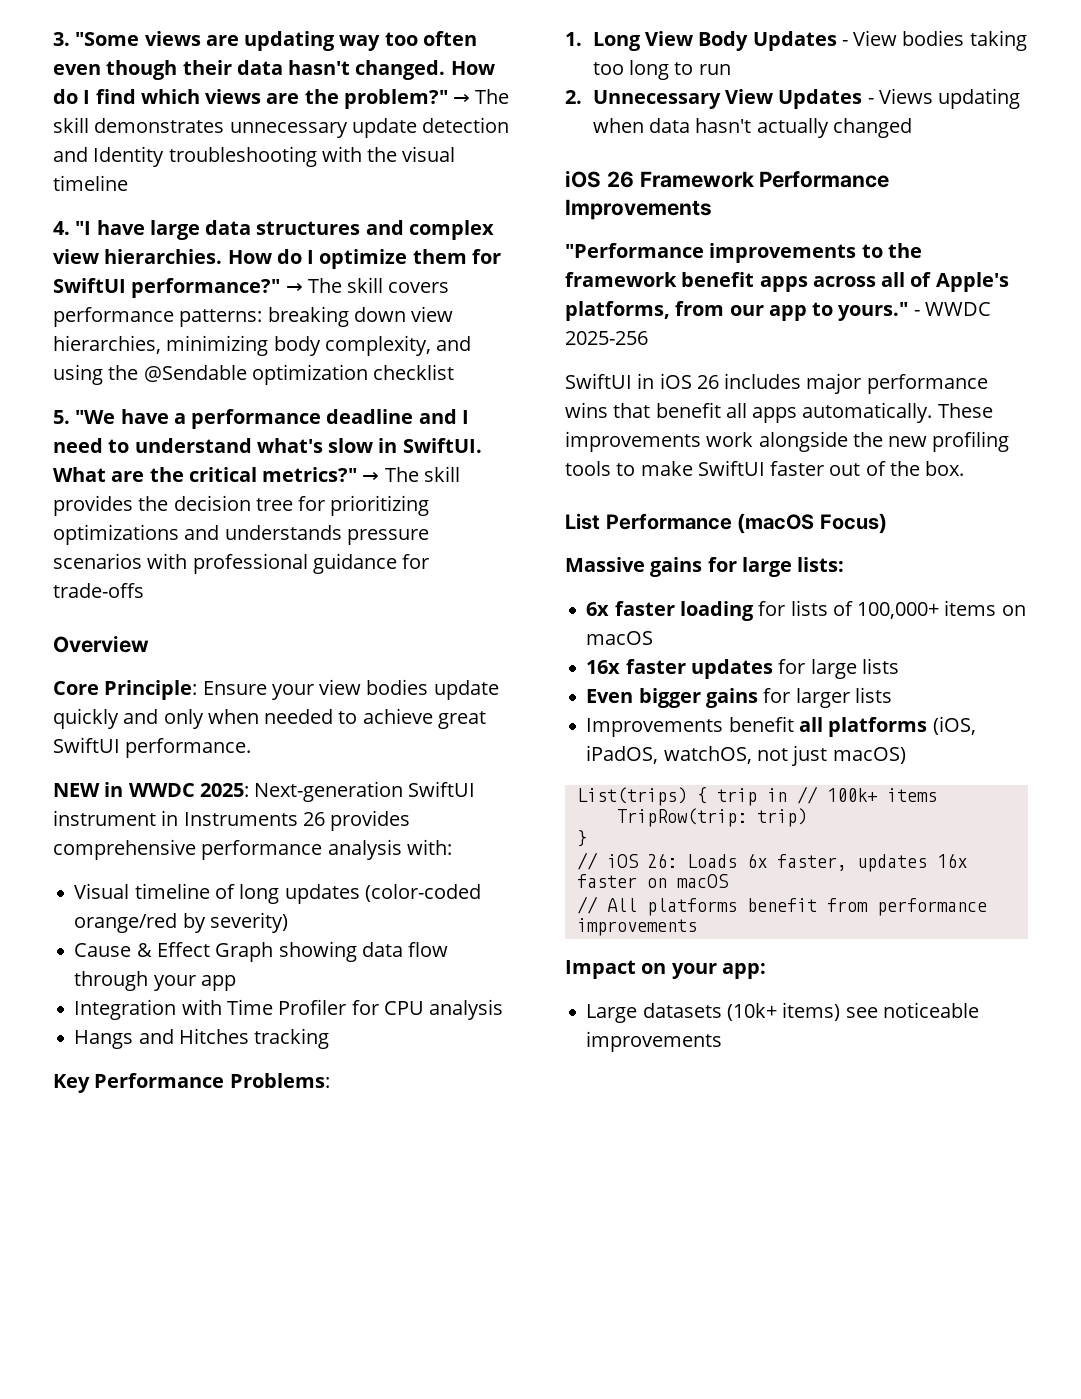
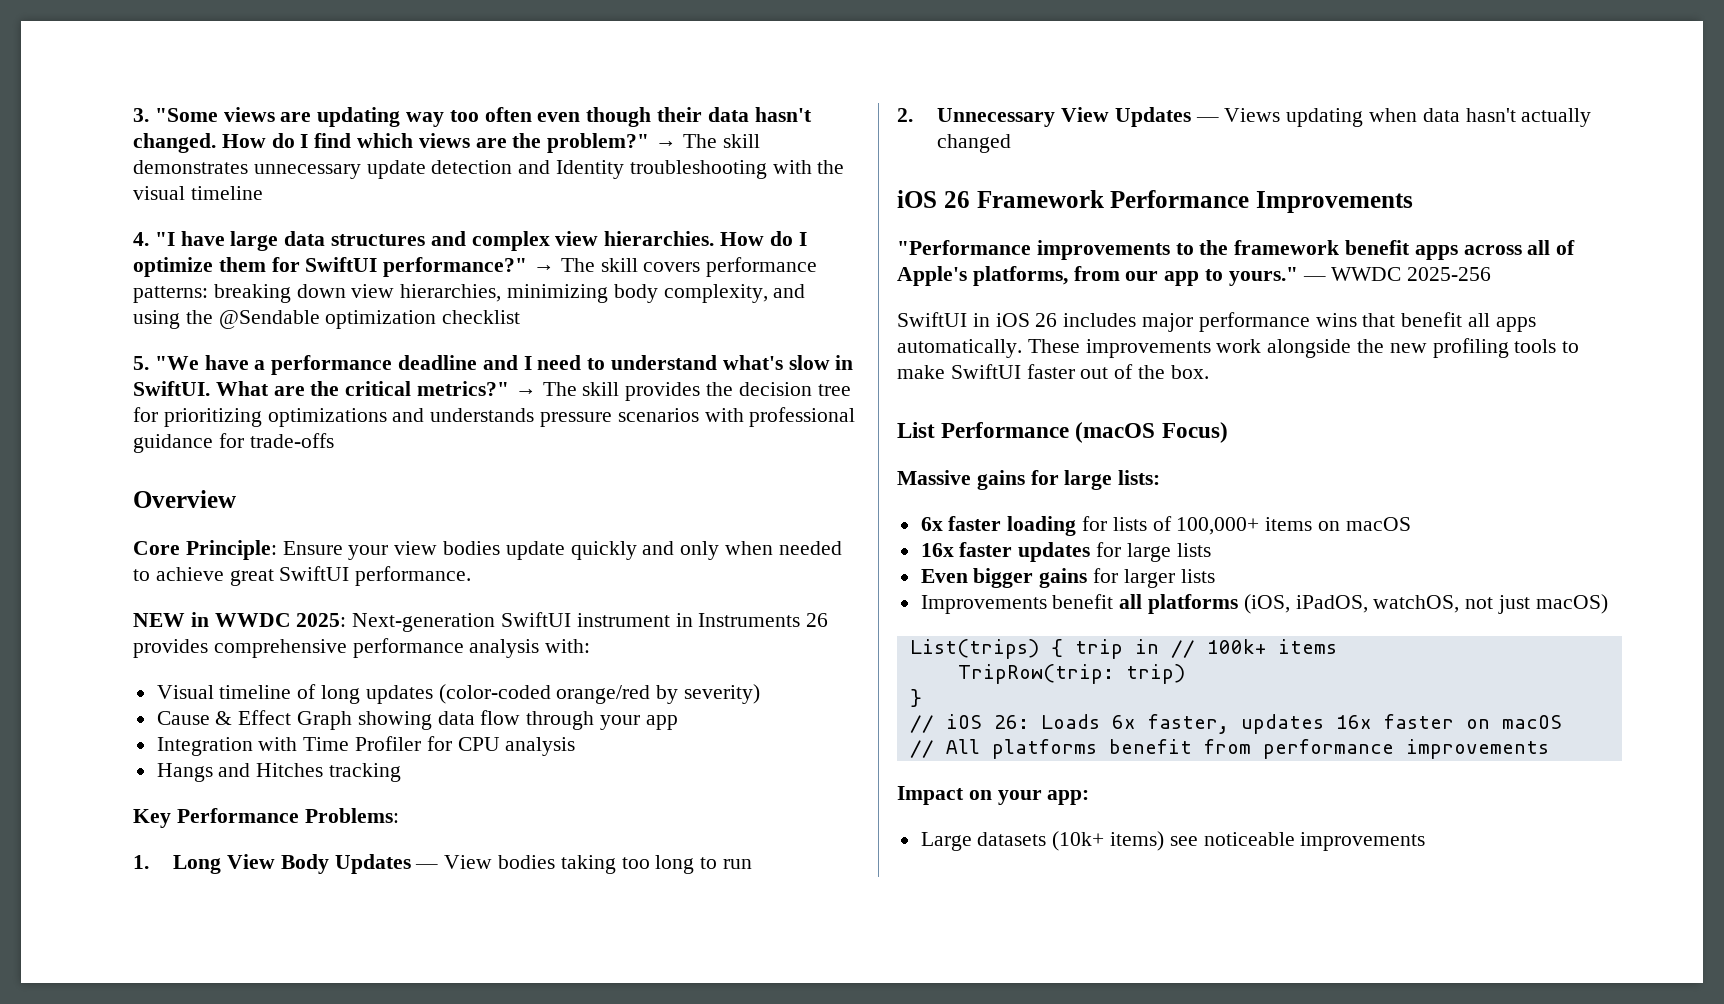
[841,40,848,46] - -> [415,864,439,869] —
[867,98,874,104] - -> [1195,117,1219,122] —
[913,310,920,316] - -> [1302,276,1326,281] —

